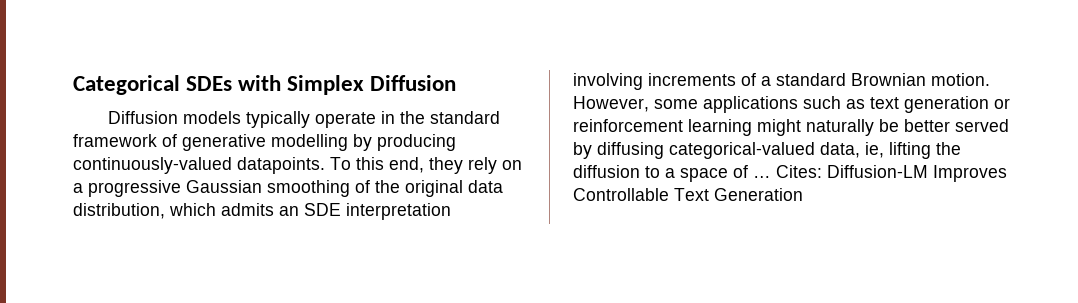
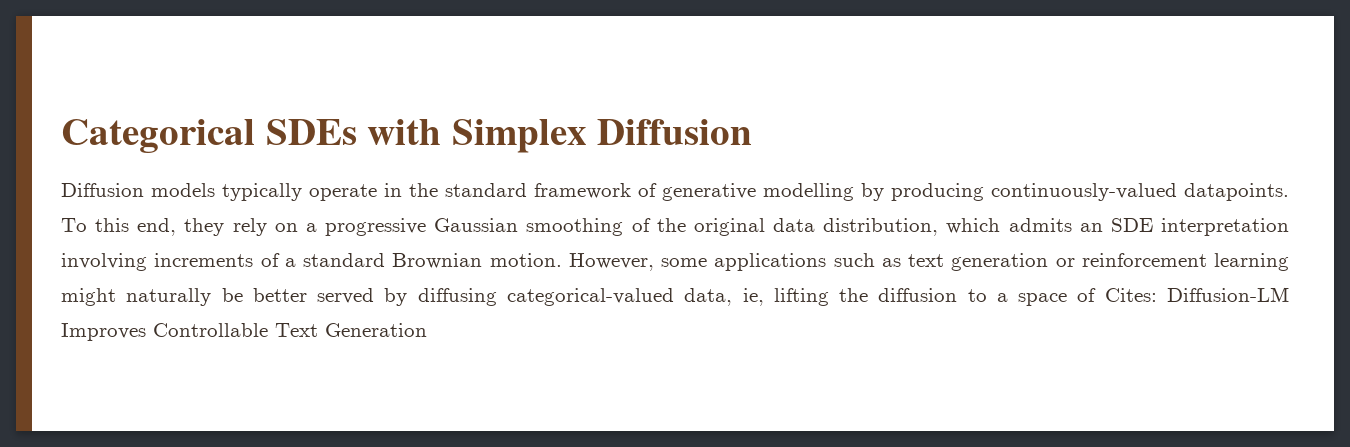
[753,176,771,178] … -> (1097, 295) none

